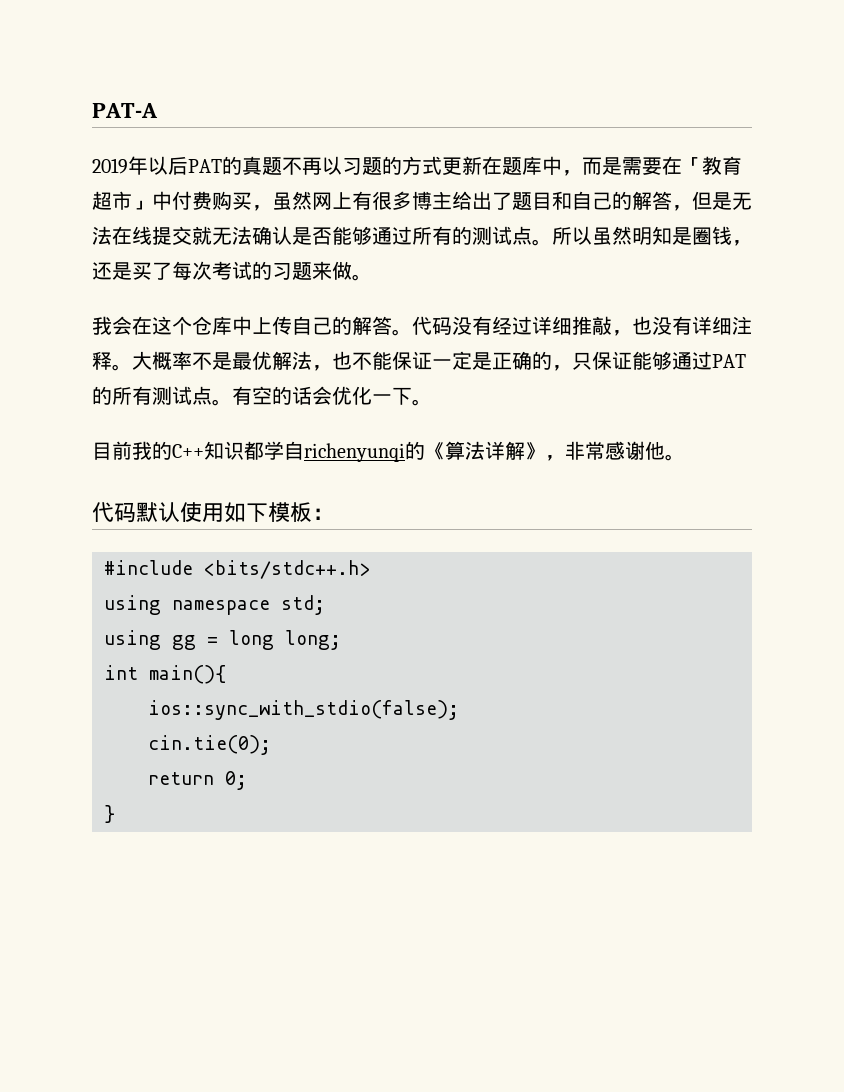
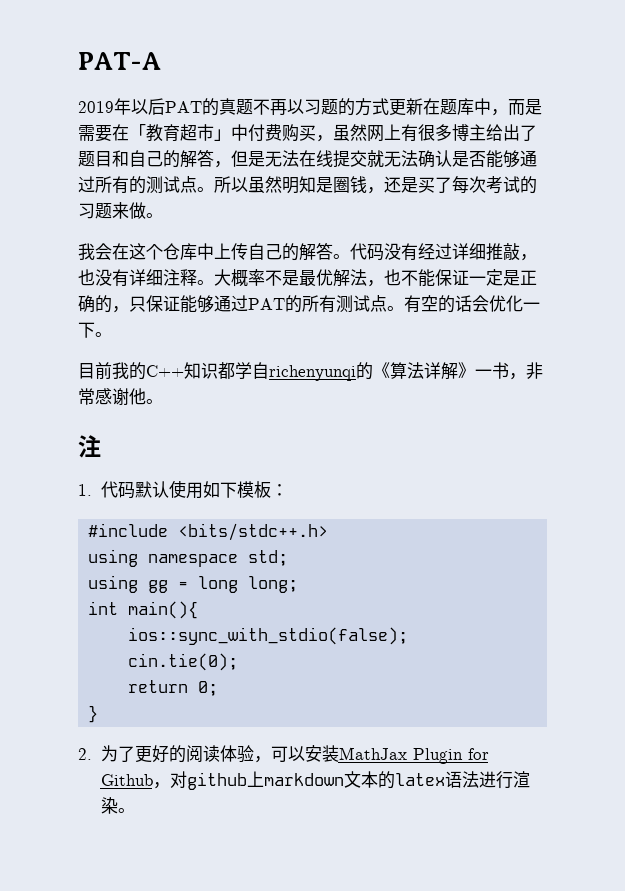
(545, 451) none -> [475,362,509,379] 一书
(685, 457) none -> [78,435,101,458] [78,484,92,496] 注 // 1.
(115, 814) none -> [78,745,489,764] [100,771,530,790] [100,797,135,814] // 2.为了更好的阅读体验，可以安装MathJax Plugin for Github，对github上markdown文本的latex语法进行渲染。

